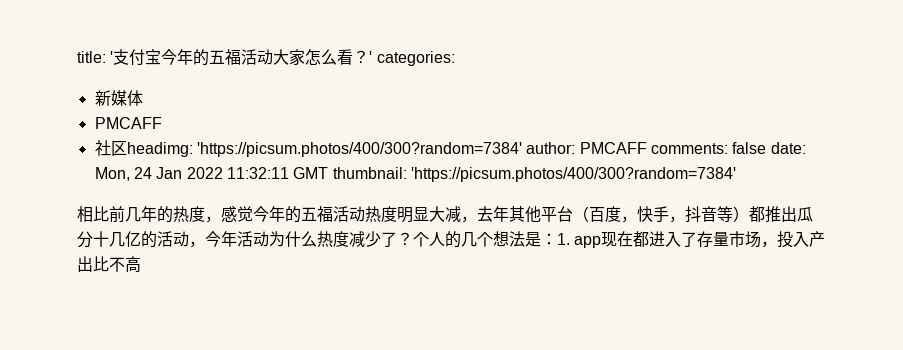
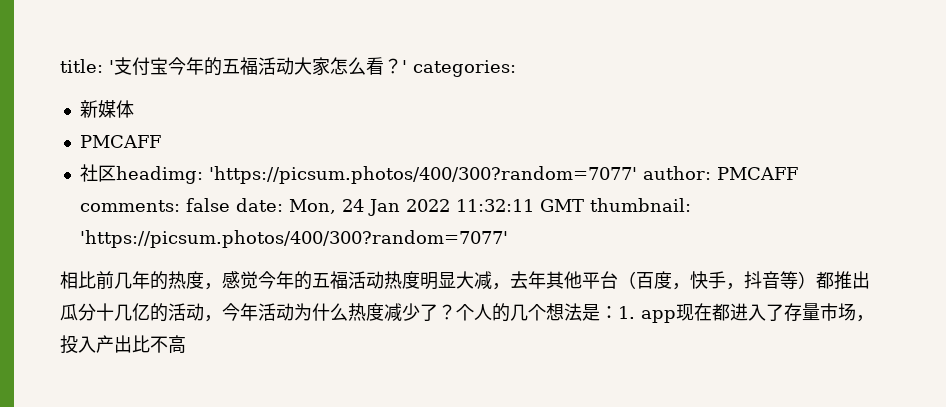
[196,142,522,157] 'https://picsum.photos/400/300?random=7384' -> [208,166,637,184] 'https://picsum.photos/400/300?random=7077'
[410,167,736,182] 'https://picsum.photos/400/300?random=7384' -> [79,230,508,248] 'https://picsum.photos/400/300?random=7077'

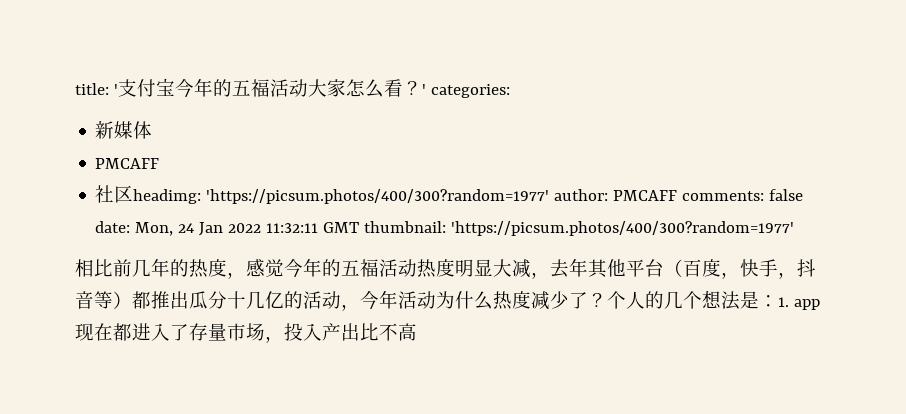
[208,166,637,184] 'https://picsum.photos/400/300?random=7077' -> [206,189,550,204] 'https://picsum.photos/400/300?random=1977'
[79,230,508,248] 'https://picsum.photos/400/300?random=7077' -> [451,221,795,236] 'https://picsum.photos/400/300?random=1977'

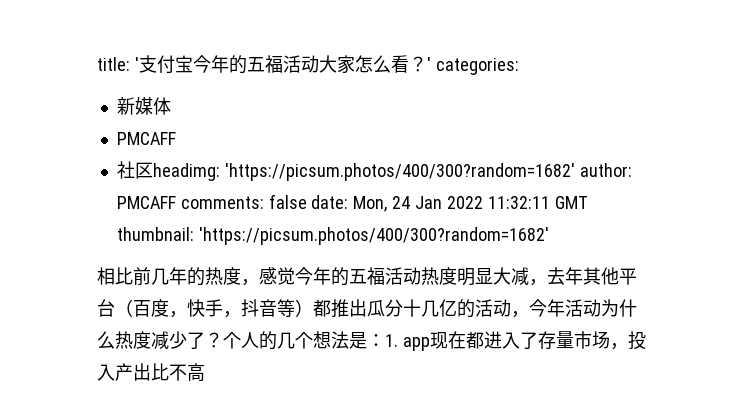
[206,189,550,204] 'https://picsum.photos/400/300?random=1977' -> [224,163,575,181] 'https://picsum.photos/400/300?random=1682'
[451,221,795,236] 'https://picsum.photos/400/300?random=1977' -> [198,227,549,245] 'https://picsum.photos/400/300?random=1682'

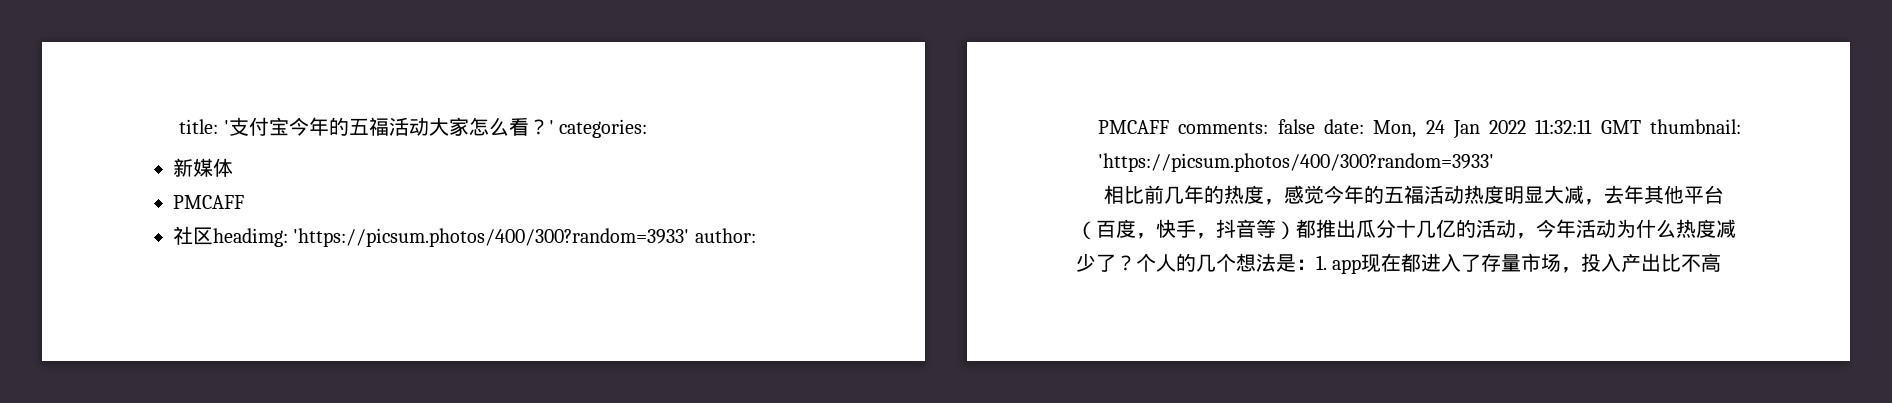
[224,163,575,181] 'https://picsum.photos/400/300?random=1682' -> [293,228,690,247] 'https://picsum.photos/400/300?random=3933'
[198,227,549,245] 'https://picsum.photos/400/300?random=1682' -> [1098,153,1494,172] 'https://picsum.photos/400/300?random=3933'

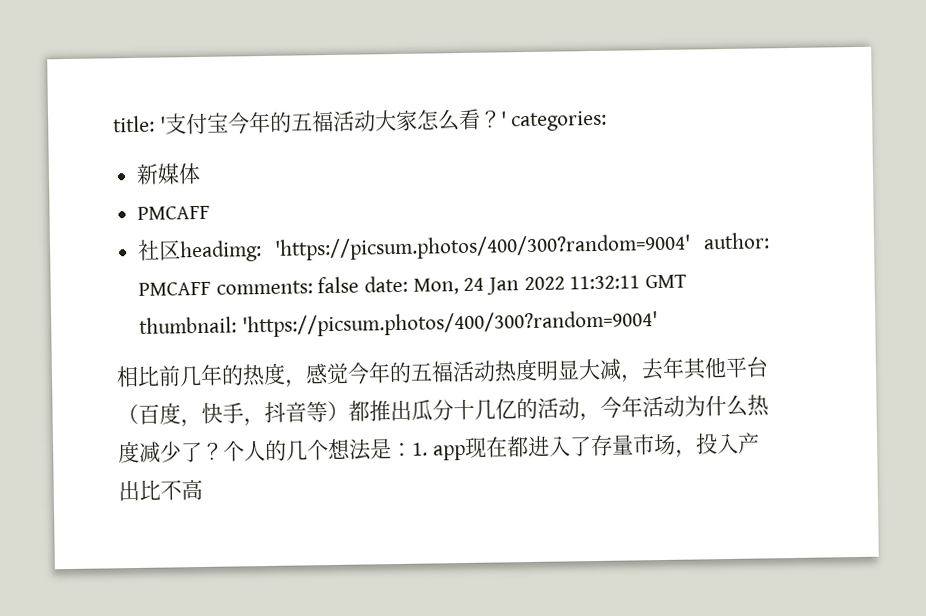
[293,228,690,247] 'https://picsum.photos/400/300?random=3933' -> [274,233,692,261] 'https://picsum.photos/400/300?random=9004'
[1098,153,1494,172] 'https://picsum.photos/400/300?random=3933' -> [241,310,658,338] 'https://picsum.photos/400/300?random=9004'

